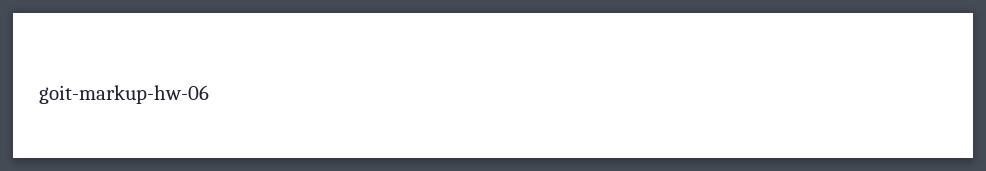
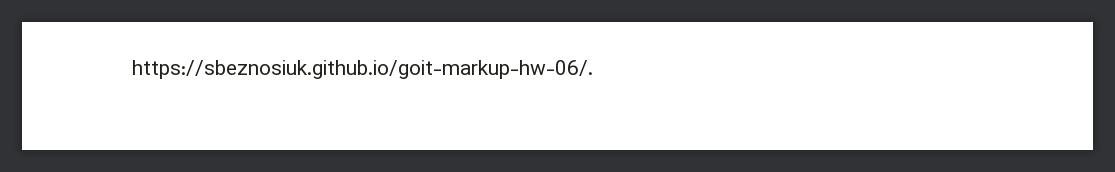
[39,85,209,104] goit-markup-hw-06 -> [132,60,593,79] https://sbeznosiuk.github.io/goit-markup-hw-06/.

